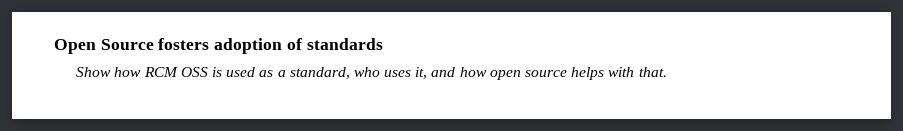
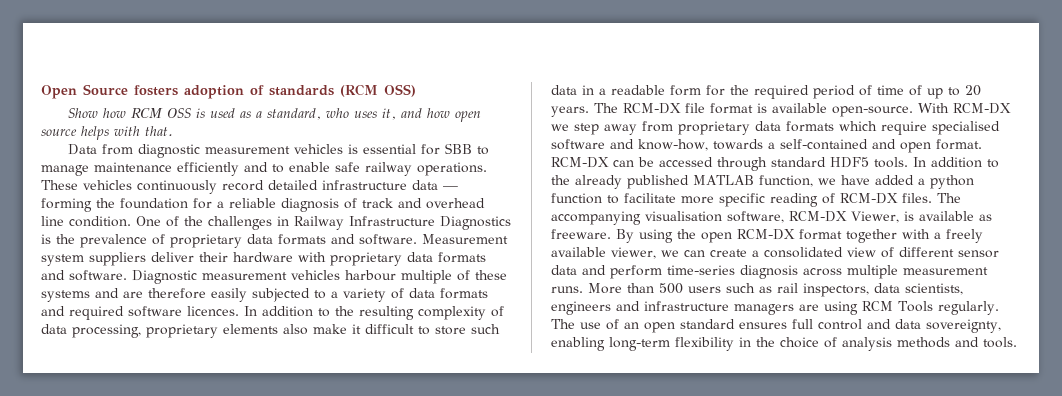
(383, 44) none -> [340,84,416,97] (RCM OSS)
(667, 72) none -> [67,143,489,158] [41,162,487,176] [41,180,458,194] [41,198,485,212] [41,216,511,230] [41,234,508,248] [41,252,486,266] [41,270,507,284] [41,288,488,302] [41,306,504,320] [41,324,500,338] [551,85,981,99] [551,103,1011,117] [551,121,1000,135] [551,139,982,153] [551,157,999,171] [551,175,974,189] [551,193,961,207] [551,211,992,225] [551,229,983,243] [551,247,999,259] [551,265,988,279] [551,283,963,297] [551,301,999,315] [551,319,1001,333] [551,337,1017,351] // Data from diagnostic measurement vehicles is essential for SBB to manage maintenance efficiently and to enable safe railway operations. These vehicles continuously record detailed infrastructure data — forming the foundation for a reliable diagnosis of track and overhead line condition. One of the challenges in Railway Infrastructure Diagnostics is the prevalence of proprietary data formats and software. Measurement system suppliers deliver their hardware with proprietary data formats and software. Diagnostic measurement vehicles harbour multiple of these systems and are therefore easily subjected to a variety of data formats and required software licences. In addition to the resulting complexity of data processing, proprietary elements also make it difficult to store such data in a readable form for the required period of time of up to 20 years. The RCM-DX file format is available open-source. With RCM-DX we step away from proprietary data formats which require specialised software and know-how, towards a self-contained and open format. RCM-DX can be accessed through standard HDF5 tools. In addition to the already published MATLAB function, we have added a python function to facilitate more specific reading of RCM-DX files. The accompanying visualisation software, RCM-DX Viewer, is available as freeware. By using the open RCM-DX format together with a freely available viewer, we can create a consolidated view of different sensor data and perform time-series diagnosis across multiple measurement runs. More than 500 users such as rail inspectors, data scientists, engineers and infrastructure managers are using RCM Tools regularly. The use of an open standard ensures full control and data sovereignty, enabling long-term flexibility in the choice of analysis methods and tools.

